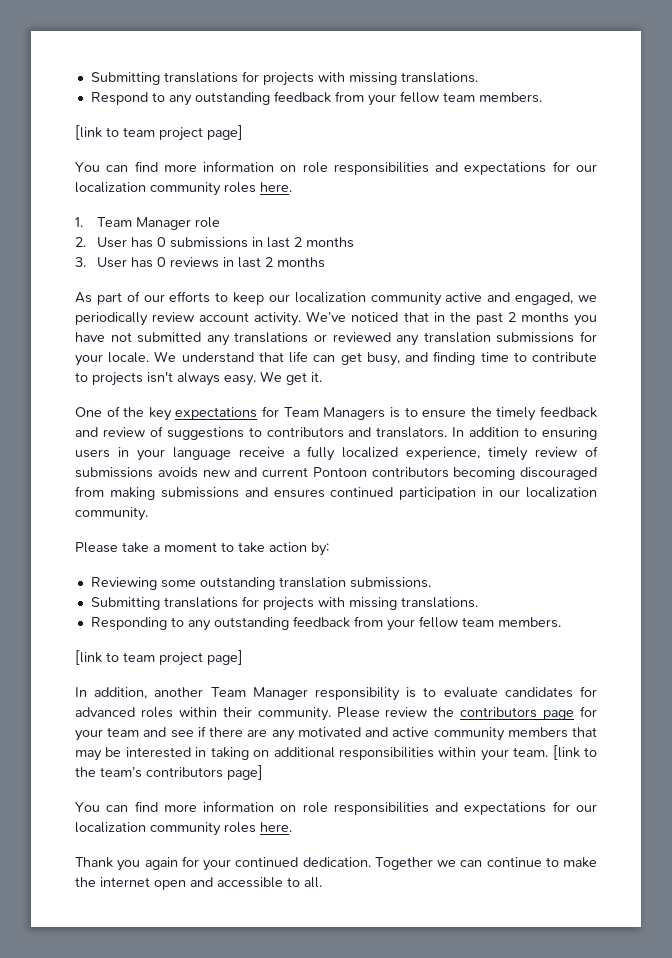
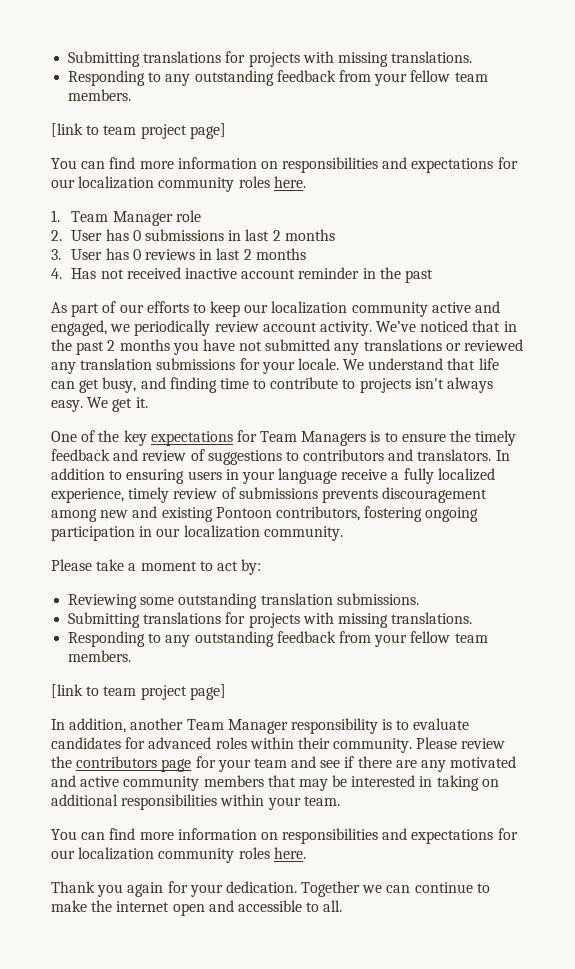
[90,71,478,86] [90,92,148,105] Submitting translations for projects with missing translations. // Respond -> [68,51,473,67] [68,70,146,86] Submitting translations for projects with missing translations. // Responding
[302,162,328,173] role -> (278, 165) none
(326, 262) none -> [51,267,433,283] // 4. Has not received inactive account reminder in the past
[157,467,597,480] [75,486,394,500] avoids new and current Pontoon contributors becoming discouraged from making submissions and ensures continued -> [321,487,488,503] [51,506,479,522] prevents discouragement among new and existing Pontoon contributors, fostering ongoing
[238,542,307,553] take action -> [216,561,238,571] act
[552,745,598,760] [75,765,263,780] [75,801,328,813] [link to the team’s contributors page] // You can find more information on role -> [51,828,278,840] // You can find more information on
[235,857,299,867] continued -> (223, 890) none

